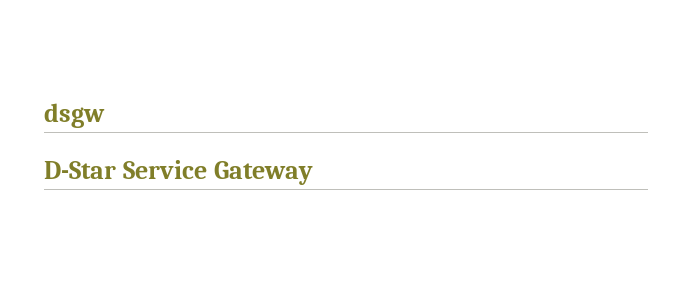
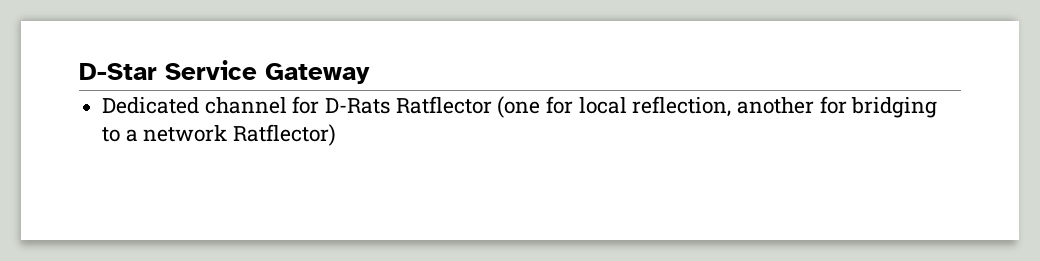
[44,103,105,128] dsgw // -> (79, 71) none
(313, 173) none -> [102,96,938,118] [102,124,337,146] // Dedicated channel for D-Rats Ratflector (one for local reflection, another for bridging to a network Ratflector)

